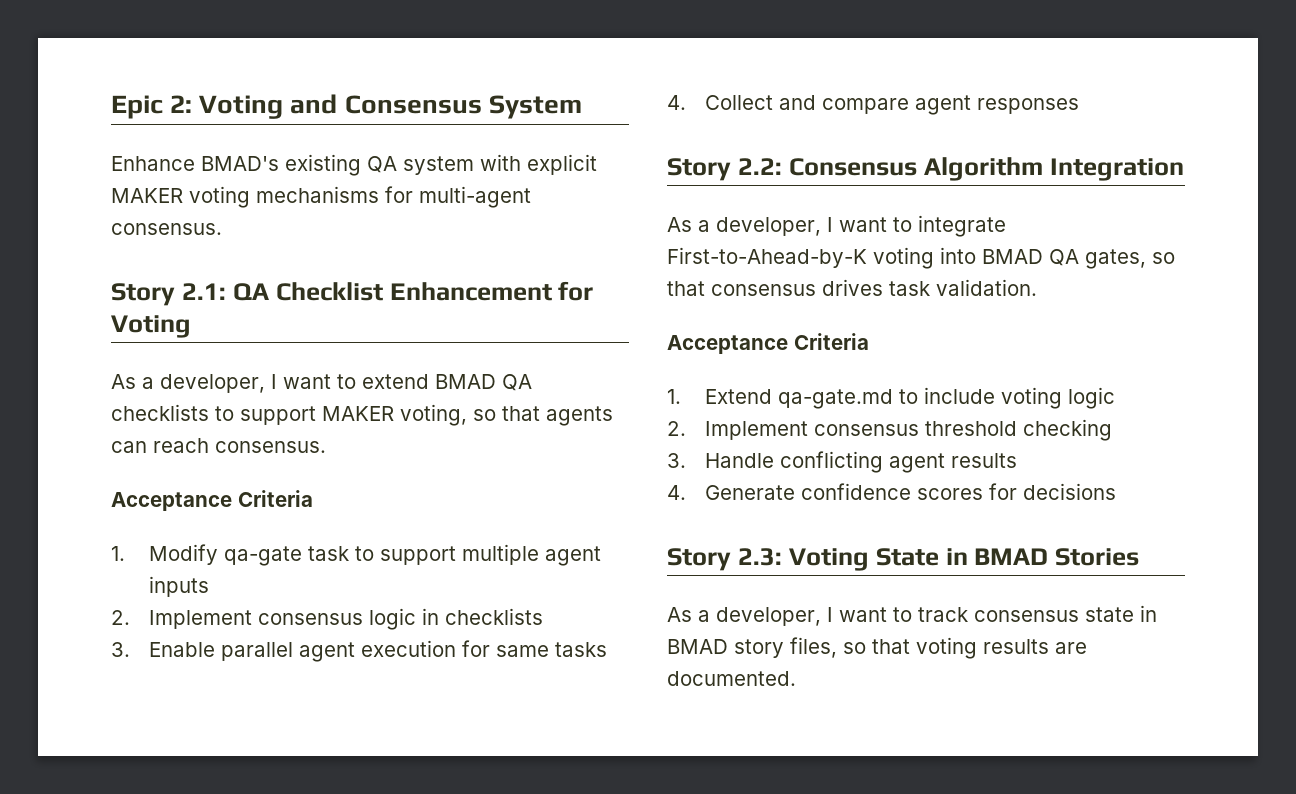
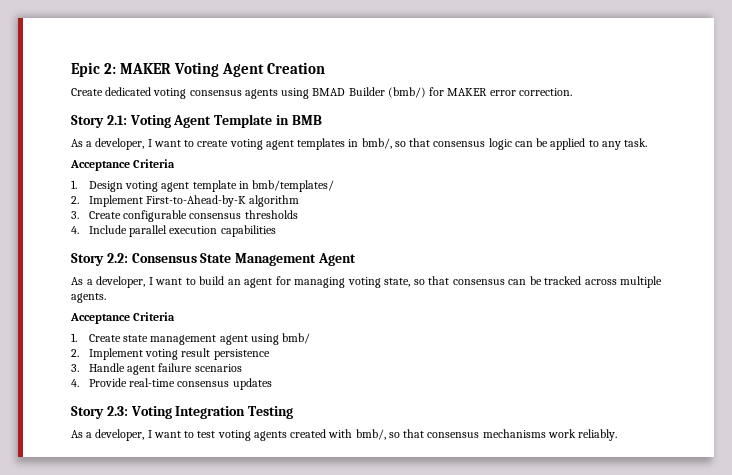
[199,94,582,119] [111,154,597,176] [111,186,531,208] [111,223,222,235] [111,281,594,306] [111,315,191,338] [111,374,532,393] [111,404,613,426] [111,438,326,453] [111,490,313,511] [111,544,602,566] [149,576,210,597] [111,608,544,630] [111,640,608,662] [667,95,1080,115] Voting and Consensus System // Enhance BMAD's existing QA system with explicit MAKER voting mechanisms for multi-agent consensus. // Story 2.1: QA Checklist Enhancement for Voting // As a developer, I want to extend BMAD QA checklists to support MAKER voting, so that agents can reach consensus. // Acceptance Criteria // 1. Modify qa-gate task to support multiple agent inputs // 2. Implement consensus logic in checklists // 3. Enable parallel agent execution for same tasks // 4. Collect and compare agent responses -> [120,62,326,77] [71,87,572,99] [71,114,322,128] [71,138,648,150] [70,159,176,171] [71,180,335,192] [71,195,300,207] [71,210,298,222] [71,225,276,237] MAKER Voting Agent Creation // Create dedicated voting consensus agents using BMAD Builder (bmb/) for MAKER error correction. // Story 2.1: Voting Agent Template in BMB // As a developer, I want to create voting agent templates in bmb/, so that consensus logic can be applied to any task. // Acceptance Criteria // 1. Design voting agent template in bmb/templates/ // 2. Implement First-to-Ahead-by-K algorithm // 3. Create configurable consensus thresholds // 4. Include parallel execution capabilities
[923,157,1184,181] [667,215,1006,237] [667,247,1175,269] [667,279,1037,296] [667,333,869,354] [667,387,1116,409] [667,419,1113,441] Algorithm Integration // As a developer, I want to integrate First-to-Ahead-by-K voting into BMAD QA gates, so that consensus drives task validation. // Acceptance Criteria // 1. Extend qa-gate.md to include voting logic // 2. Implement consensus threshold checking -> [200,253,356,266] [71,276,662,288] [71,293,106,303] [70,312,176,324] [71,333,311,345] [71,348,270,360] State Management Agent // As a developer, I want to build an agent for managing voting state, so that consensus can be tracked across multiple agents. // Acceptance Criteria // 1. Create state management agent using bmb/ // 2. Implement voting result persistence
[780,451,1018,473] [667,483,1117,500] conflicting agent results // 4. Generate confidence scores for decisions -> [127,363,242,375] [71,378,272,390] agent failure scenarios // 4. Provide real-time consensus updates
[875,548,1140,566] [667,605,1157,626] [667,637,1087,659] [667,671,796,686] State in BMAD Stories // As a developer, I want to track consensus state in BMAD story files, so that voting results are documented. -> [175,406,294,419] [71,429,618,441] Integration Testing // As a developer, I want to test voting agents created with bmb/, so that consensus mechanisms work reliably.

